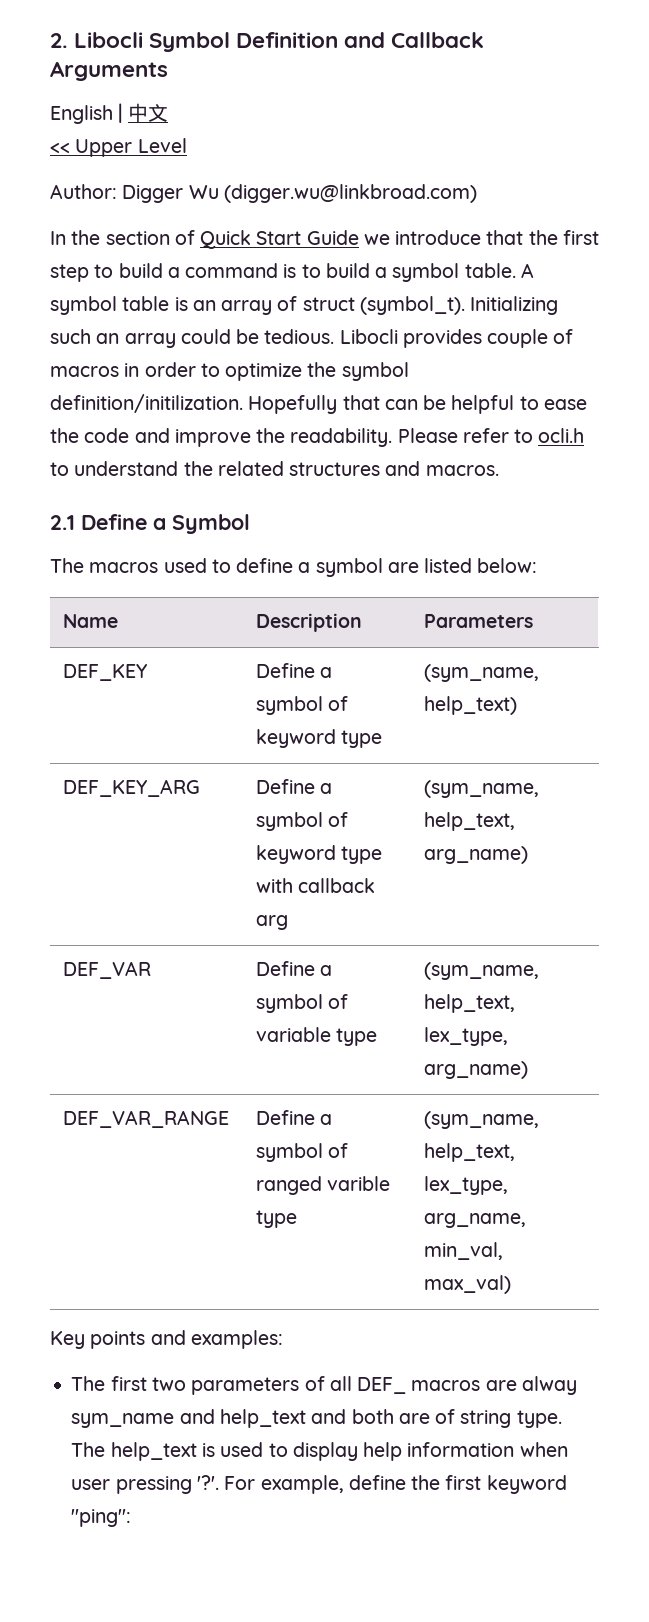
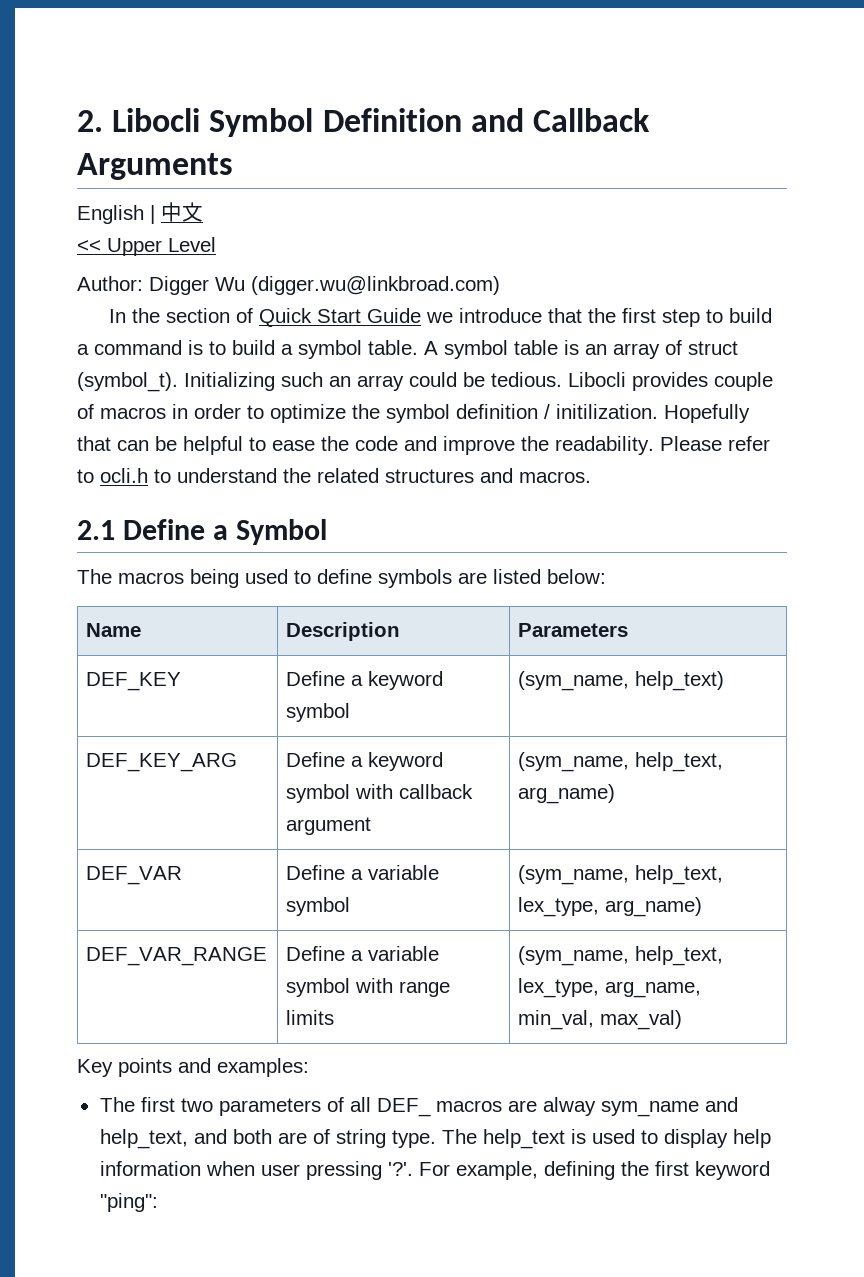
[50,394,243,413] definition/initilization. -> [456,404,658,419] definition / initilization.
(159, 567) none -> [190,569,239,588] being
[298,558,383,577] a symbol -> [378,569,452,588] symbols
[256,696,349,715] [256,729,383,748] symbol of keyword type -> [368,671,444,690] [286,703,351,722] keyword symbol
[256,812,349,831] [256,845,383,864] symbol of keyword type -> [368,752,444,771] [286,784,351,803] keyword symbol
[256,915,289,930] arg -> [286,817,372,835] argument
[256,994,349,1013] [256,1027,378,1046] symbol of variable type -> [368,865,440,880] [286,897,351,916] variable symbol
[256,1143,349,1162] [256,1176,391,1195] [256,1210,298,1228] symbol of ranged varible type -> [368,946,440,961] [286,978,451,997] [286,1010,335,1025] variable symbol with range limits
[219,1409,306,1428] help_text -> [99,1129,188,1149] help_text,
[348,1475,406,1490] define -> [543,1161,615,1180] defining

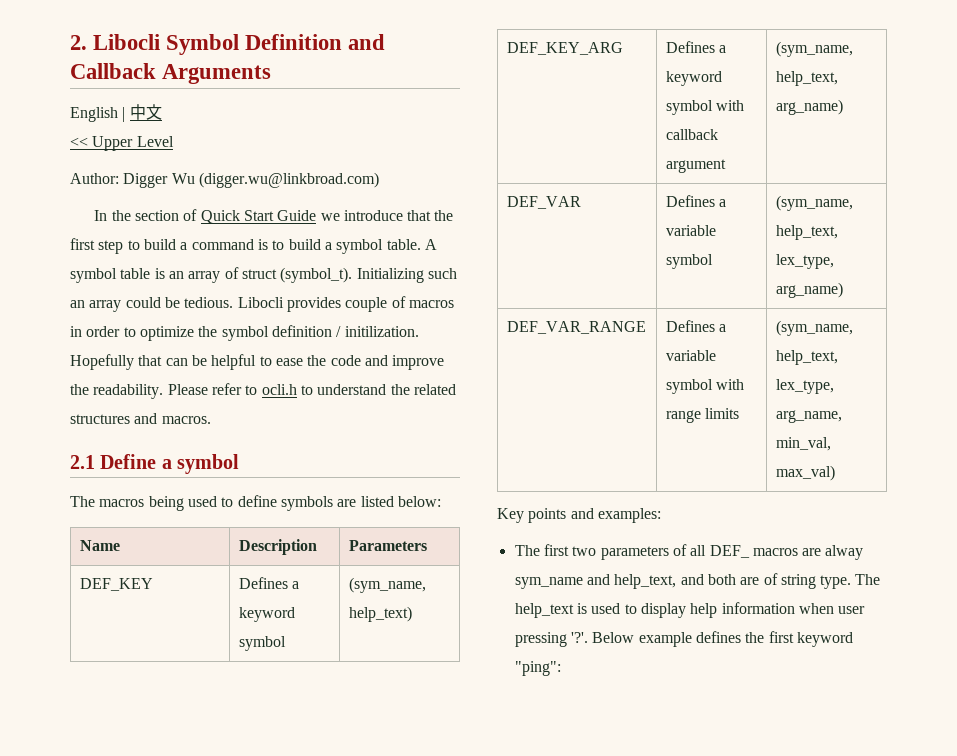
[235,519,327,545] Symbol -> [177,454,240,474] symbol
[286,671,346,686] Define -> [238,577,288,589] Defines
[286,752,346,767] Define -> [665,41,715,53] Defines
[286,865,346,880] Define -> [665,195,715,207] Defines
[286,946,346,961] Define -> [665,320,715,332] Defines
[418,1161,615,1180] For example, defining -> [592,631,741,647] Below example defines

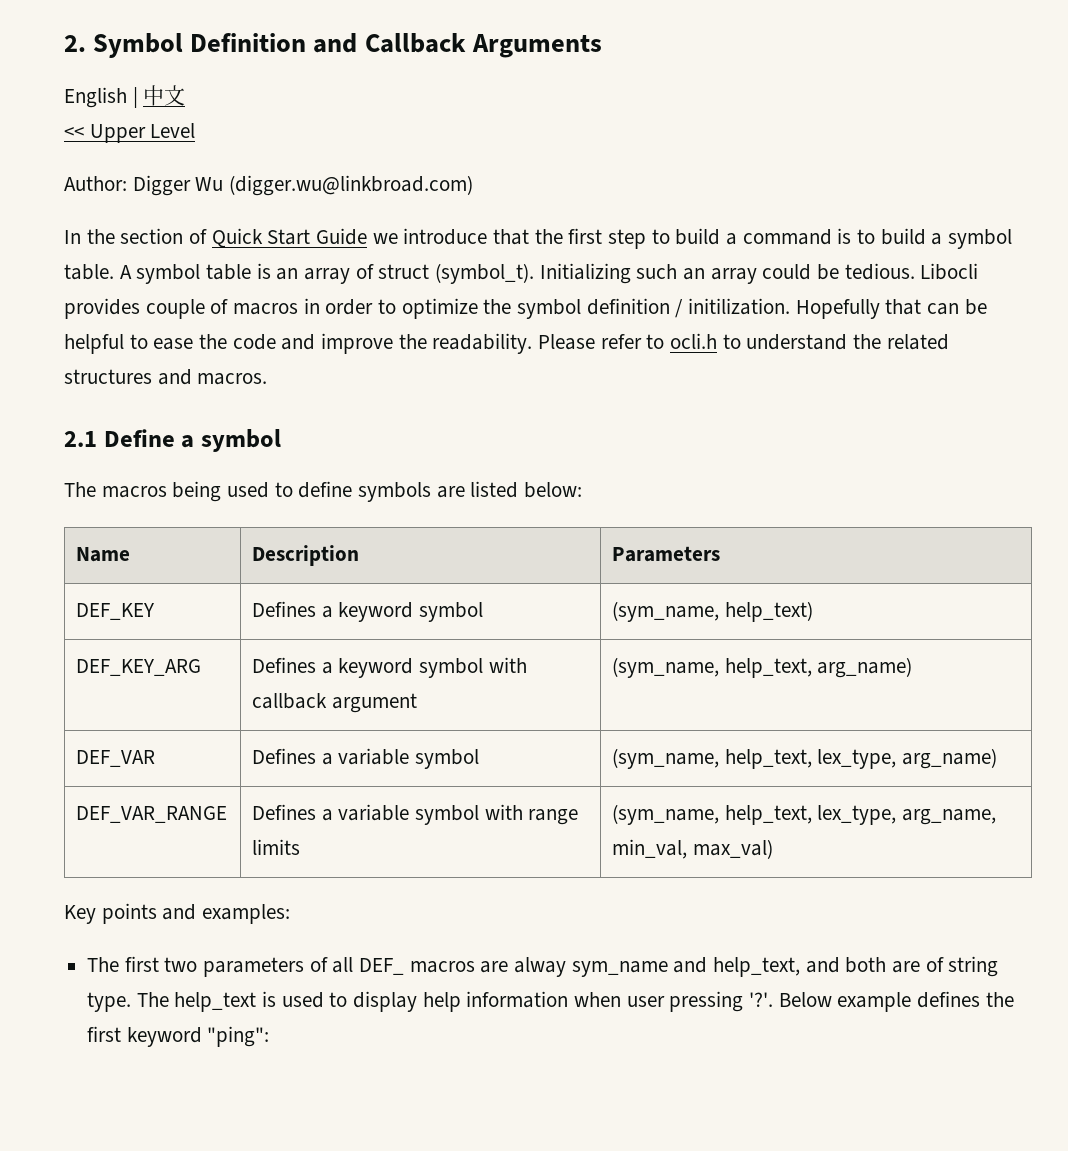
[93,34,161,50] Libocli -> (86, 43) none

